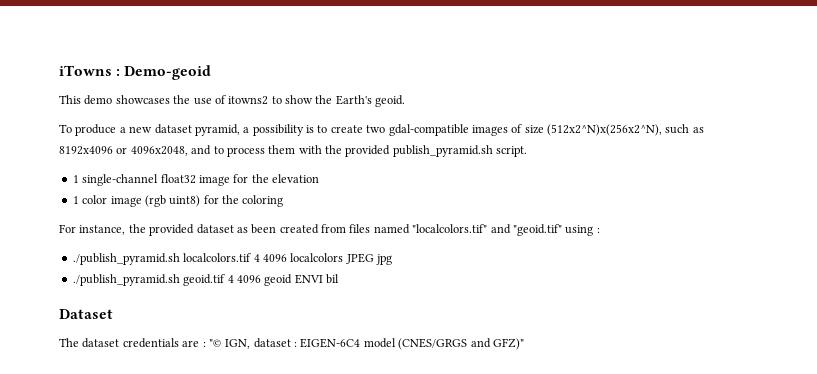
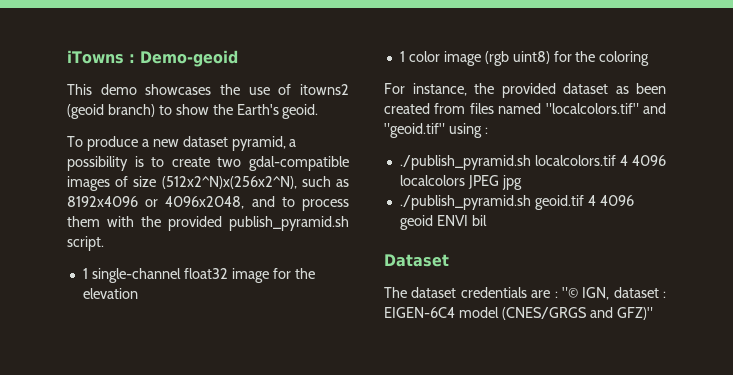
(269, 100) none -> [67,104,155,119] (geoid branch)

